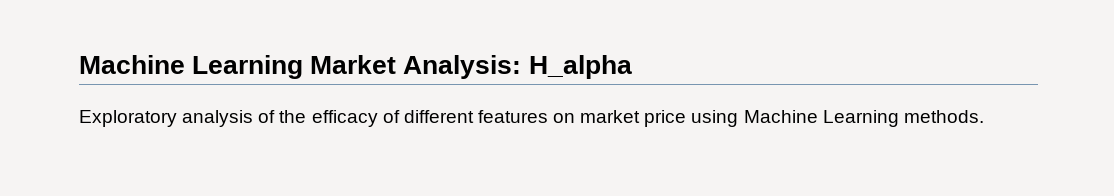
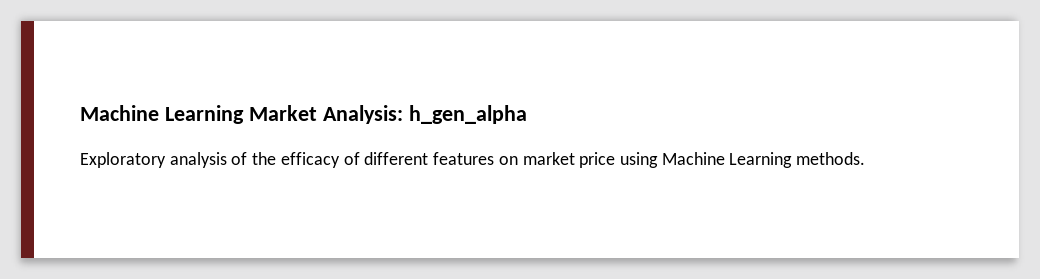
[528,55,632,79] H_alpha -> [408,105,527,124] h_gen_alpha

